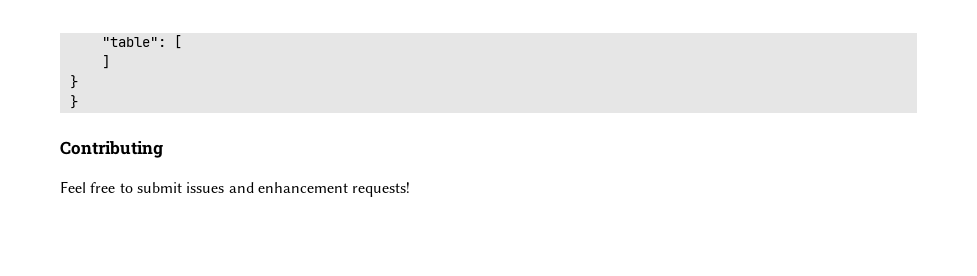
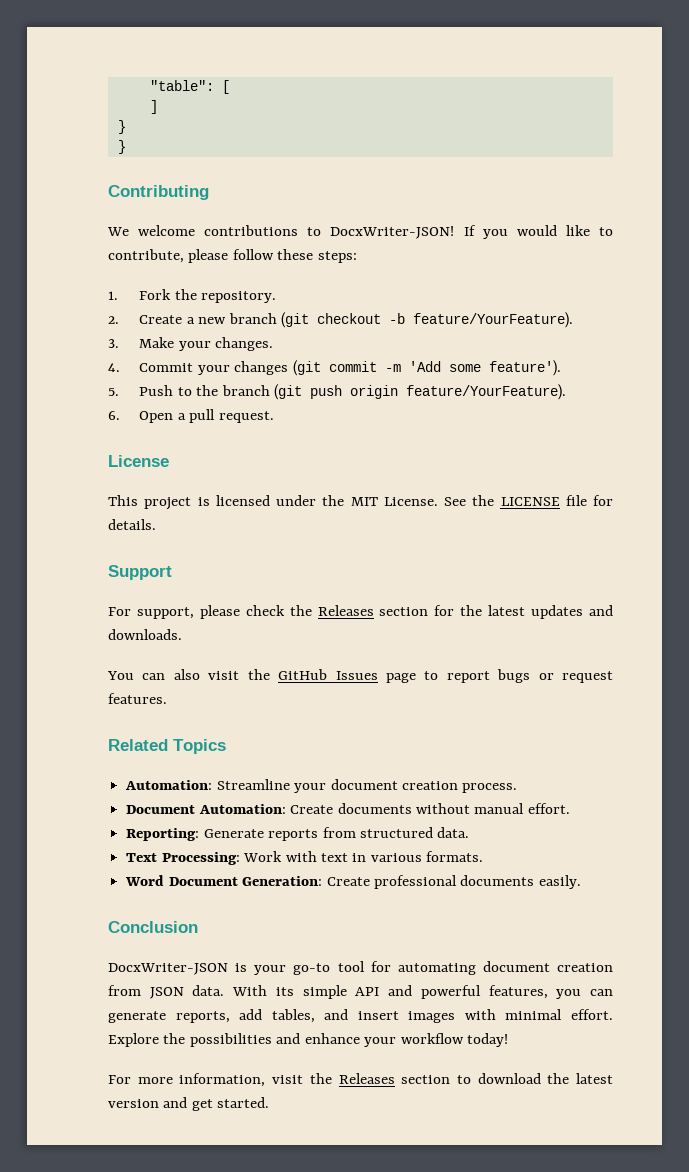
[60,181,411,197] Feel free to submit issues and enhancement requests! -> [107,225,613,239] [108,249,357,263] [108,289,277,303] [108,312,574,328] [108,337,274,351] [108,360,561,376] [108,384,567,400] [108,409,274,423] [108,455,169,467] [108,495,613,510] [108,519,156,530] [108,565,172,580] [108,605,614,619] [108,629,182,640] [107,669,614,683] [108,693,167,704] [108,739,226,754] [125,779,518,793] [126,803,570,814] [126,827,470,841] [126,851,484,865] [125,875,581,889] [108,921,198,933] [108,961,613,975] [108,985,613,999] [108,1009,613,1023] [108,1033,509,1047] [108,1073,613,1087] [108,1097,270,1111] We welcome contributions to DocxWriter-JSON! If you would like to contribute, please follow these steps: // 1. Fork the repository. // 2. Create a new branch (git checkout -b feature/YourFeature). // 3. Make your changes. // 4. Commit your changes (git commit -m 'Add some feature'). // 5. Push to the branch (git push origin feature/YourFeature). // 6. Open a pull request. // License // This project is licensed under the MIT License. See the LICENSE file for details. // Support // For support, please check the Releases section for the latest updates and downloads. // You can also visit the GitHub Issues page to report bugs or request features. // Related Topics // Automation: Streamline your document creation process. // Document Automation: Create documents without manual effort. // Reporting: Generate reports from structured data. // Text Processing: Work with text in various formats. // Word Document Generation: Create professional documents easily. // Conclusion // DocxWriter-JSON is your go-to tool for automating document creation from JSON data. With its simple API and powerful features, you can generate reports, add tables, and insert images with minimal effort. Explore the possibilities and enhance your workflow today! // For more information, visit the Releases section to download the latest version and get started.

